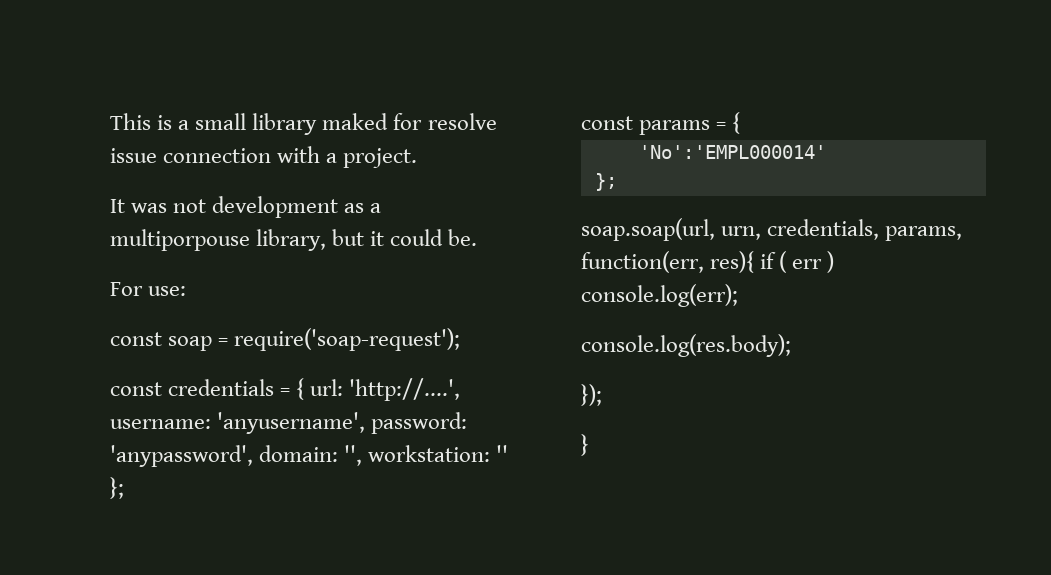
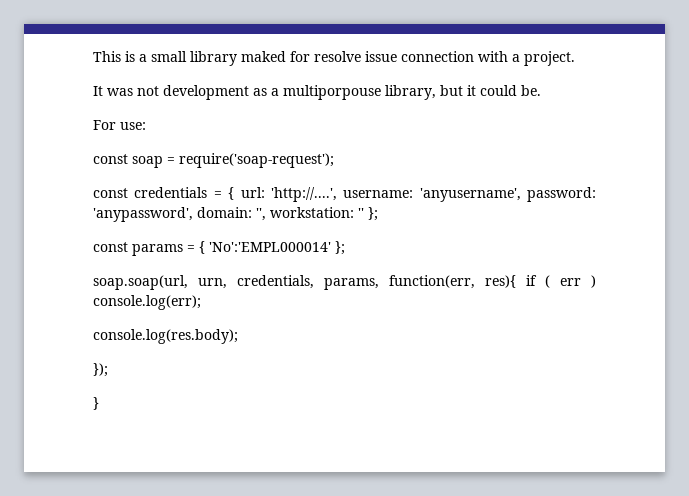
(741, 123) // -> (205, 247) none
(826, 152) // -> (331, 247) none

